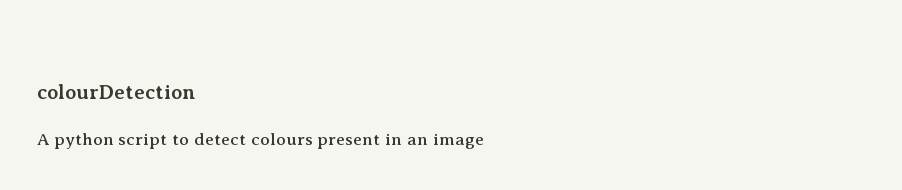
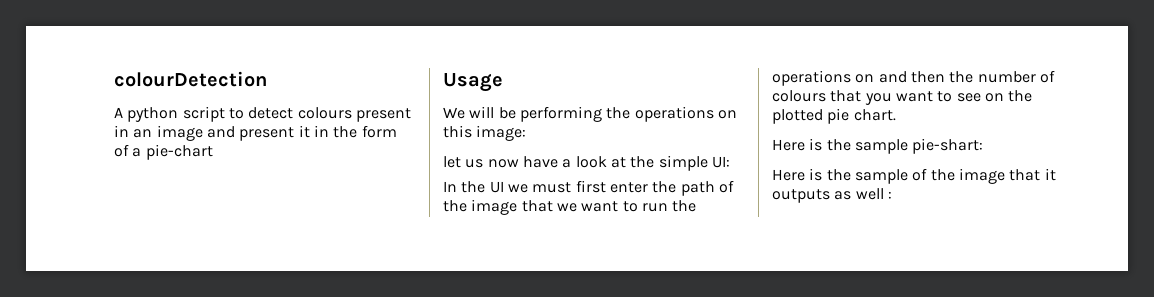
(484, 141) none -> [206,125,397,141] [114,144,213,160] [443,73,503,92] [443,106,737,122] [443,125,527,141] [443,155,730,171] [443,180,734,196] [443,199,697,215] [772,70,1055,86] [772,90,1033,105] [772,108,896,124] [772,138,984,154] [772,168,1056,184] [772,188,892,203] and present it in the form of a pie-chart // Usage // We will be performing the operations on this image: // let us now have a look at the simple UI: // In the UI we must first enter the path of the image that we want to run the operations on and then the number of colours that you want to see on the plotted pie chart. // Here is the sample pie-shart: // Here is the sample of the image that it outputs as well :

